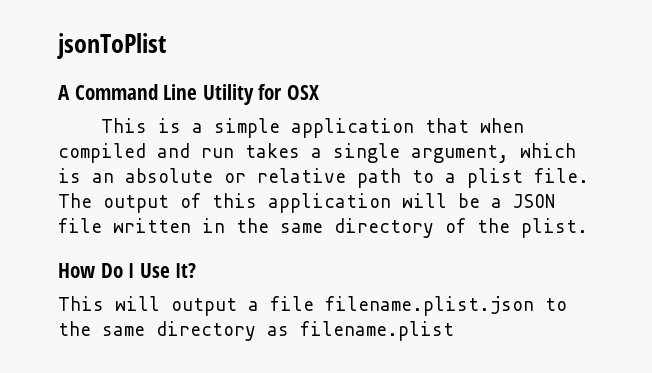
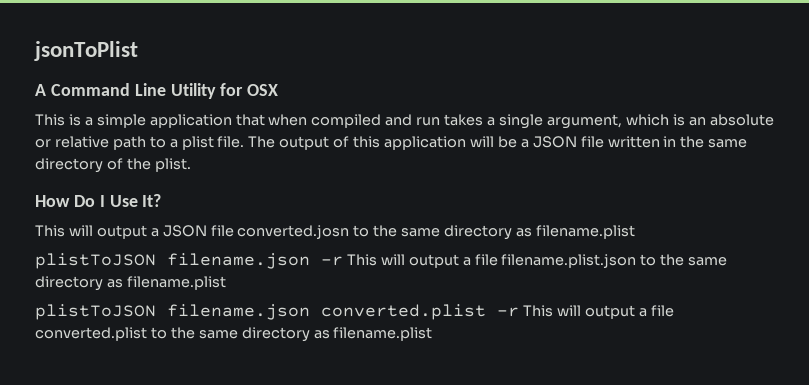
(259, 306) none -> [162,225,635,240] [35,253,471,269] JSON file converted.josn to the same directory as filename.plist // plistToJSON filename.json -r This will output a
(454, 331) none -> [35,304,674,320] [35,327,433,342] // plistToJSON filename.json converted.plist -r This will output a file converted.plist to the same directory as filename.plist

